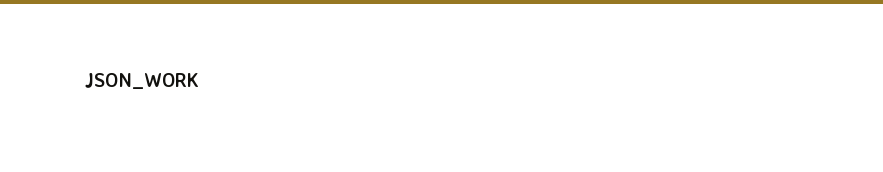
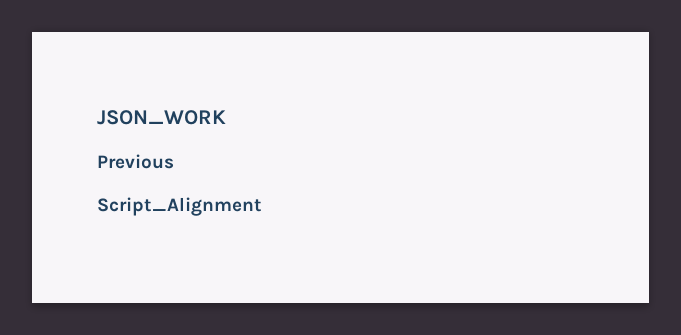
(199, 81) none -> [97,154,174,169] [97,197,262,216] // Previous // Script_Alignment

